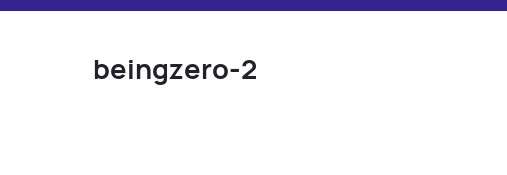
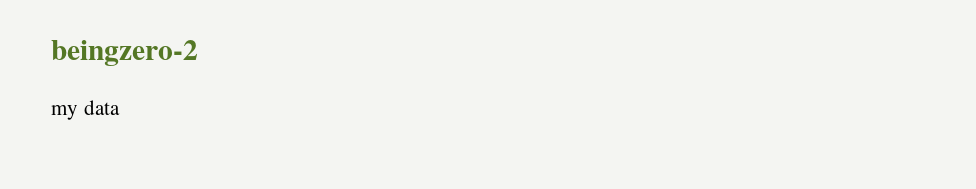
(257, 72) none -> [51,100,120,120] // my data

